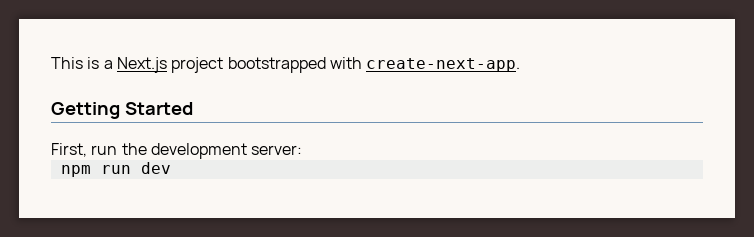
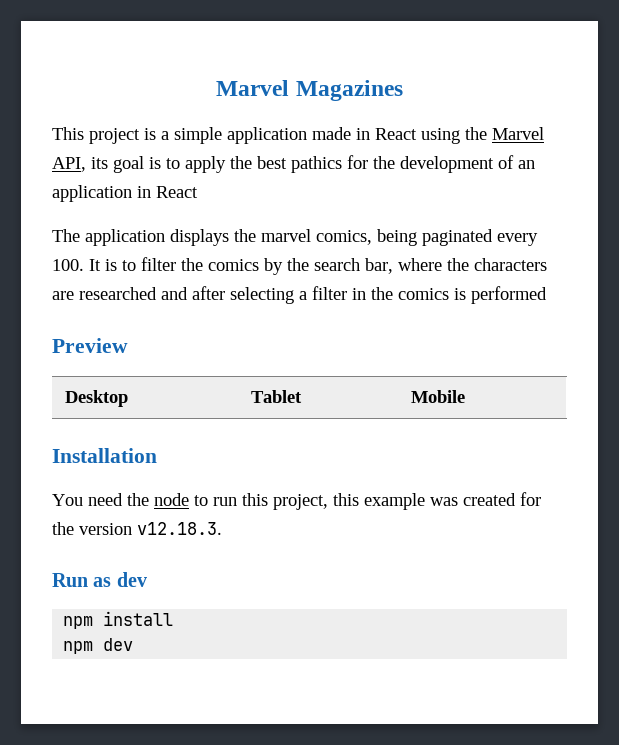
[51,57,521,73] [51,102,193,119] [51,143,303,159] [60,165,131,177] This is a Next.js project bootstrapped with create-next-app. // Getting Started // First, run the development server: // npm run -> [216,80,403,101] [52,127,544,144] [52,155,535,173] [52,185,198,202] [52,229,538,246] [52,257,547,275] [52,286,547,304] [52,338,128,353] [64,390,128,407] [250,390,302,403] [410,390,465,403] [52,448,157,463] [52,492,541,510] [52,522,222,535] [52,572,147,587] [63,611,174,629] [63,641,94,654] Marvel Magazines // This project is a simple application made in React using the Marvel API, its goal is to apply the best pathics for the development of an application in React // The application displays the marvel comics, being paginated every 100. It is to filter the comics by the search bar, where the characters are researched and after selecting a filter in the comics is performed // Preview // Desktop | Tablet | Mobile // Installation // You need the node to run this project, this example was created for the version v12.18.3. // Run as dev // npm install // npm

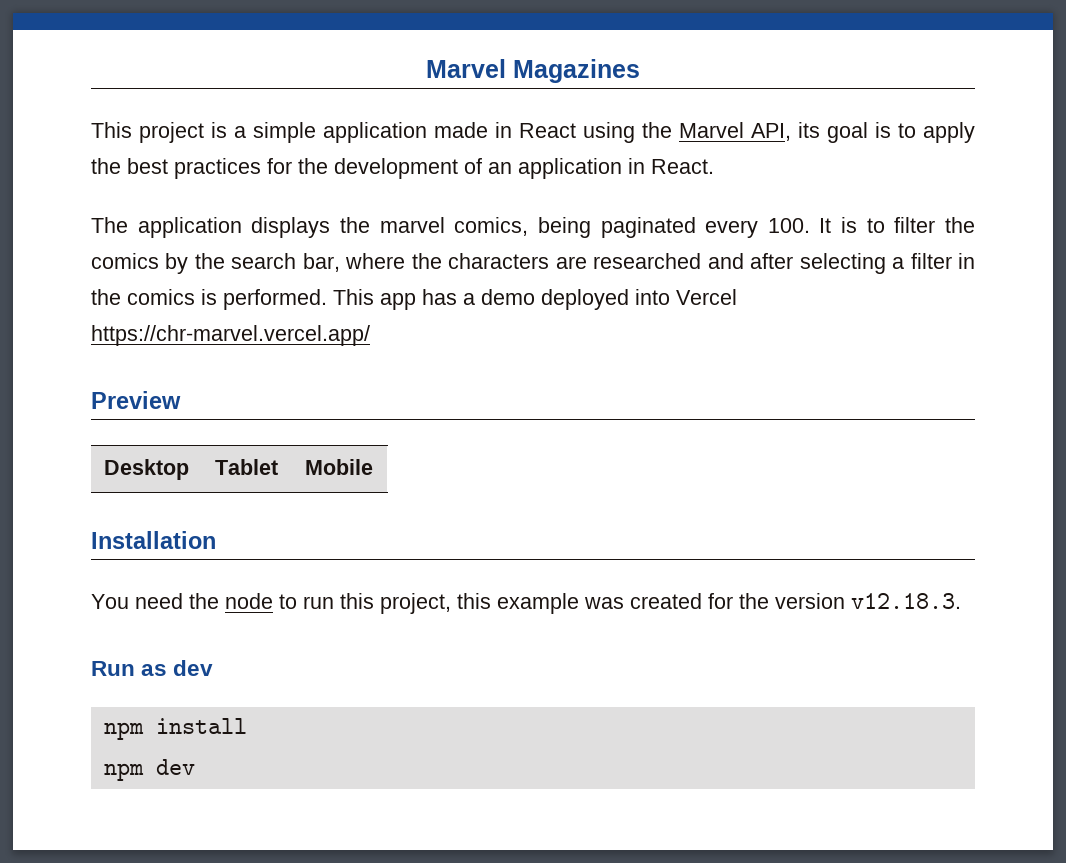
[291,156,342,173] pathics -> [174,158,261,179] practices
[156,186,198,198] React -> [651,159,714,174] React.
[471,286,547,304] performed -> [223,289,737,310] [91,325,370,346] performed. This app has a demo deployed into Vercel https://chr-marvel.vercel.app/

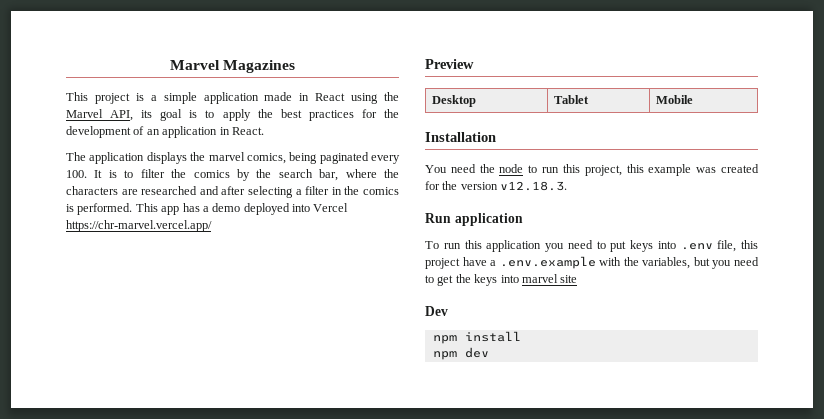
[141,660,214,676] as dev -> [454,213,523,226] [425,240,758,252] [425,256,759,269] [425,274,578,286] [425,306,448,316] application // To run this application you need to put keys into .env file, this project have a .env.example with the variables, but you need to get the keys into marvel site // Dev

